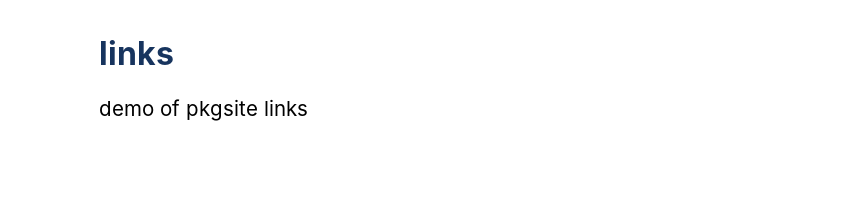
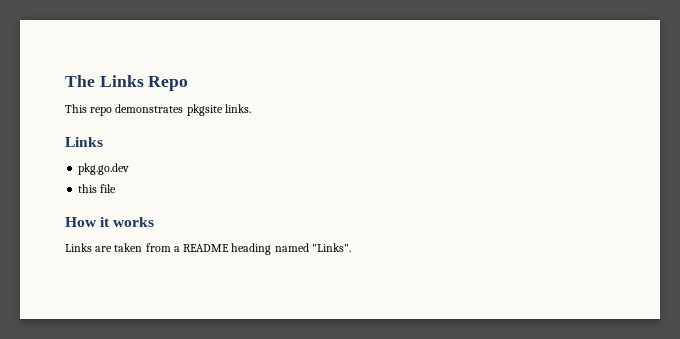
[99,40,174,65] [99,99,308,121] links // demo of pkgsite links -> [65,75,189,91] [65,104,251,116] [65,137,103,147] [78,163,130,175] [78,184,117,193] [65,217,155,227] [65,243,351,255] The Links Repo // This repo demonstrates pkgsite links. // Links // pkg.go.dev // this file // How it works // Links are taken from a README heading named "Links".

